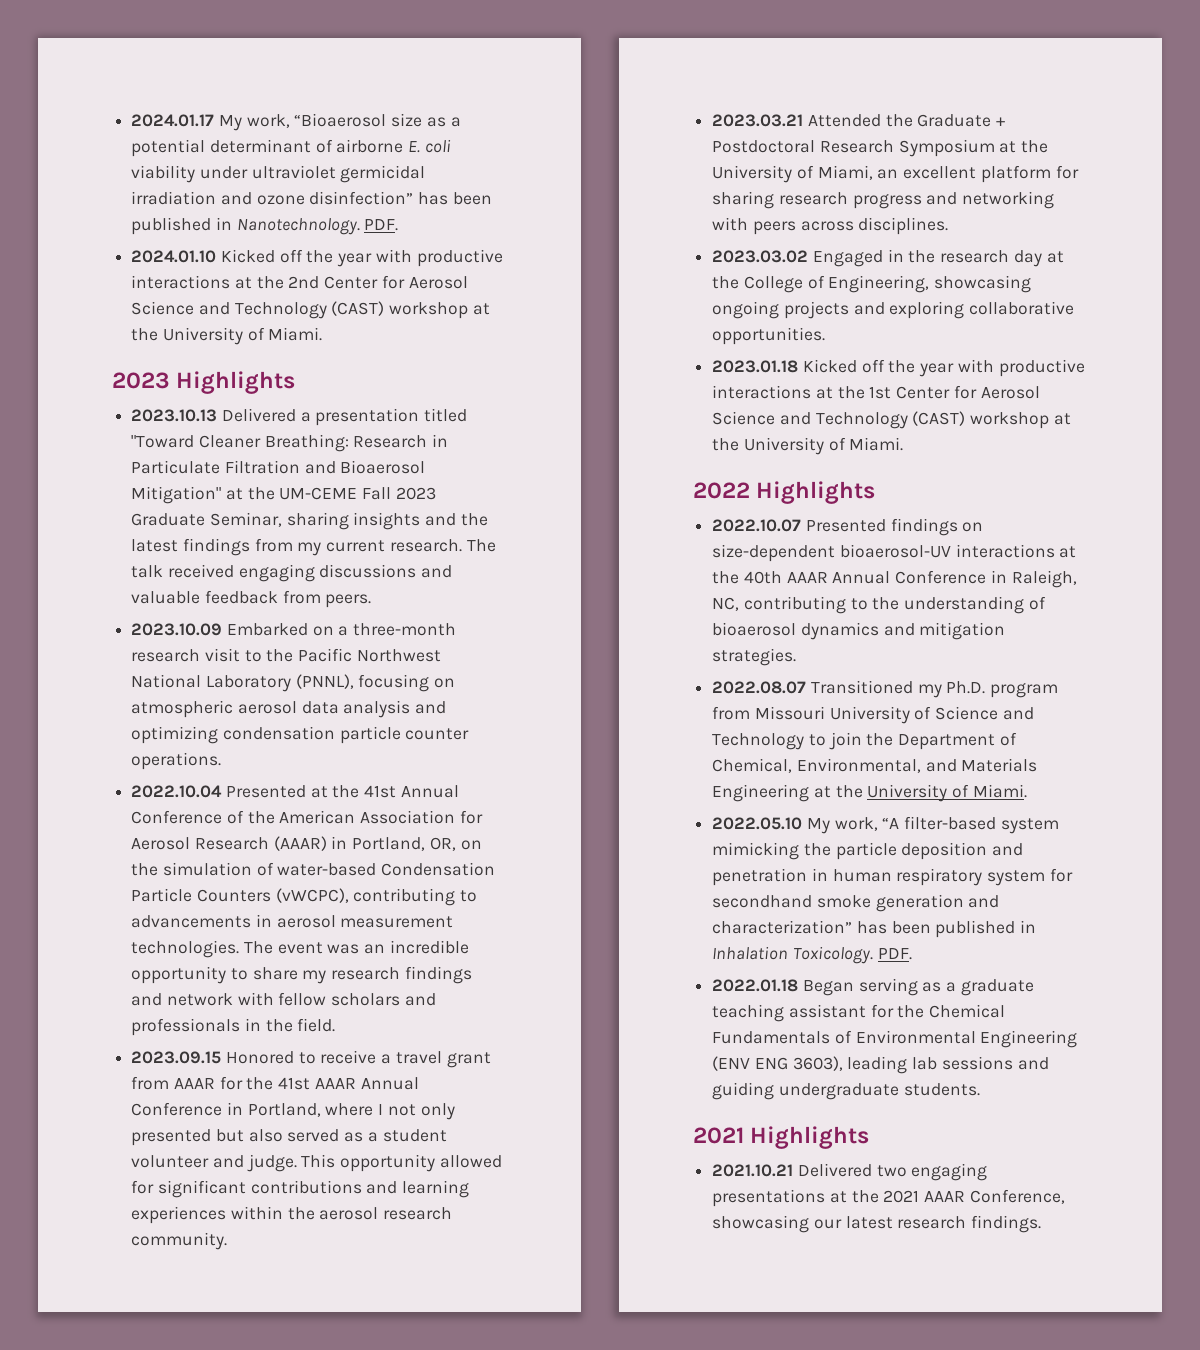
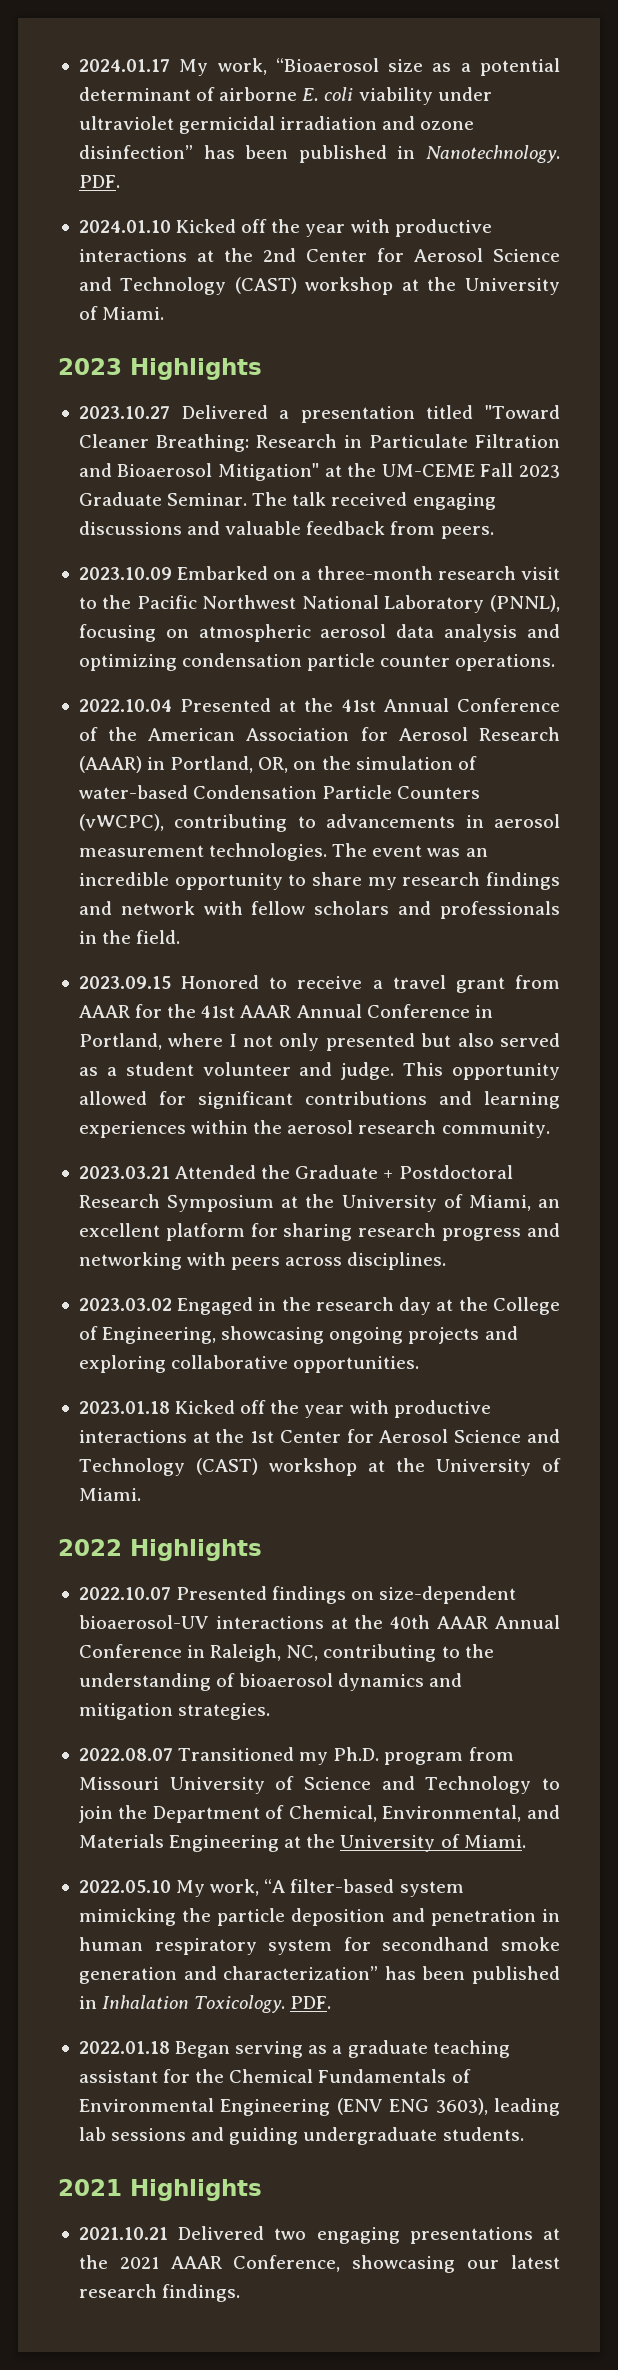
[131,409,218,422] 2023.10.13 -> [78,406,170,419] 2023.10.27
[209,512,488,530] [131,538,462,556] Seminar, sharing insights and the latest findings from my current research. -> [167,493,248,506] Seminar.

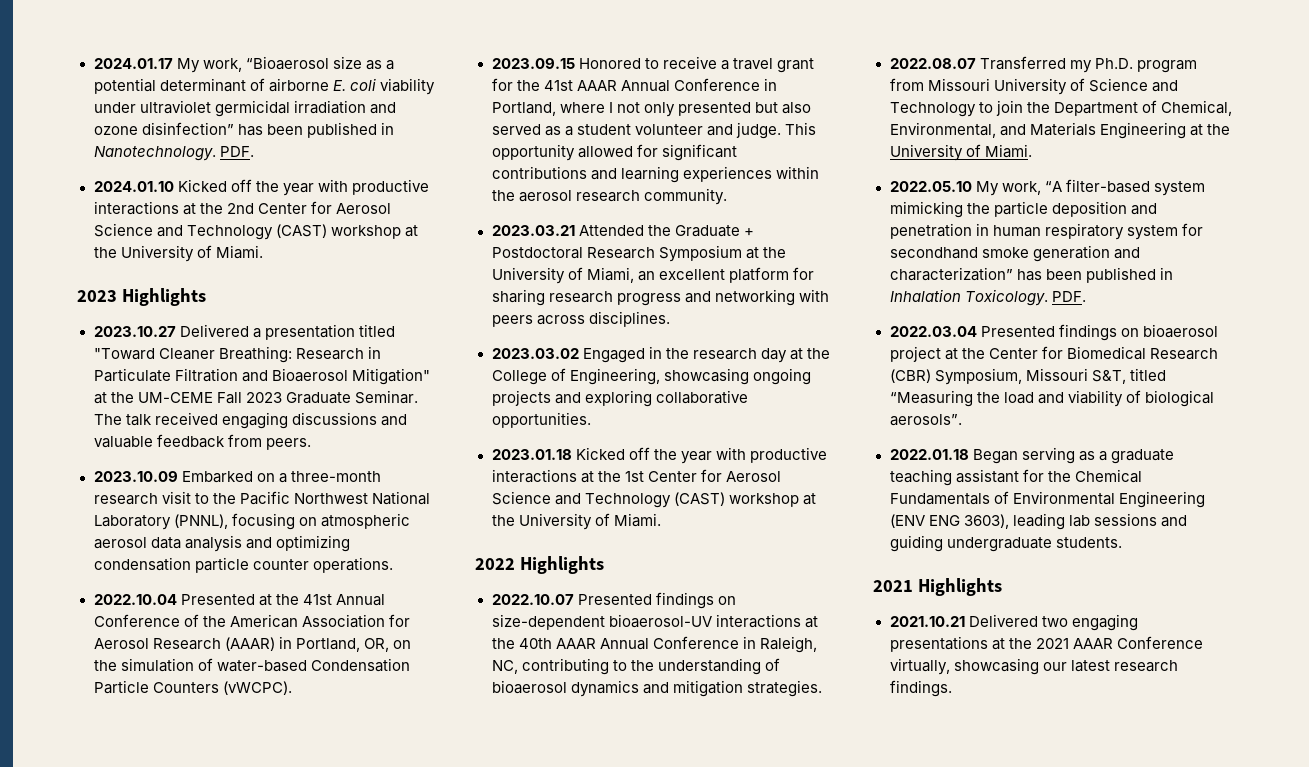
[78,814,560,832] [78,843,488,861] [78,872,560,890] [78,901,561,919] [78,930,181,944] (vWCPC), contributing to advancements in aerosol measurement technologies. The event was an incredible opportunity to share my research findings and network with fellow scholars and professionals in the field. -> [222,681,292,695] (vWCPC).
[515,975,560,989] [78,1005,130,1018] from AAAR -> (814, 65) none
[178,1747,295,1761] Transitioned -> [979,56,1066,70] Transferred
(332, 2002) none -> [889,324,1218,341] [889,346,1218,362] [889,368,1166,385] [889,390,1214,407] [889,414,962,426] // 2022.03.04 Presented findings on bioaerosol project at the Center for Biomedical Research (CBR) Symposium, Missouri S&T, titled “Measuring the load and viability of biological aerosols”.
[233,2255,341,2272] Conference, -> [1116,636,1203,649] [889,658,950,675] Conference virtually,

